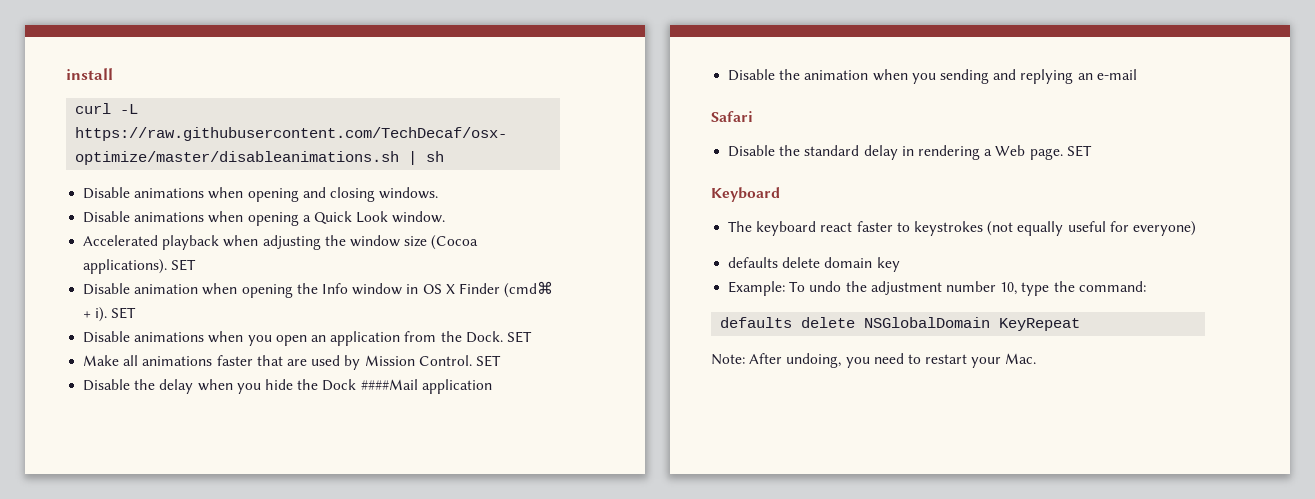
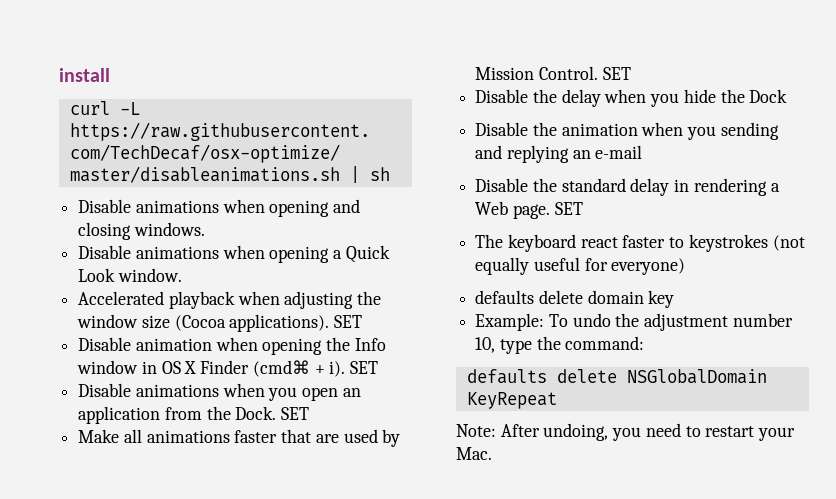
[360,379,492,394] ####Mail application -> (788, 96) none
[711,111,753,122] // Safari -> (643, 152) none
[711,187,780,202] // Keyboard -> (583, 208) none

